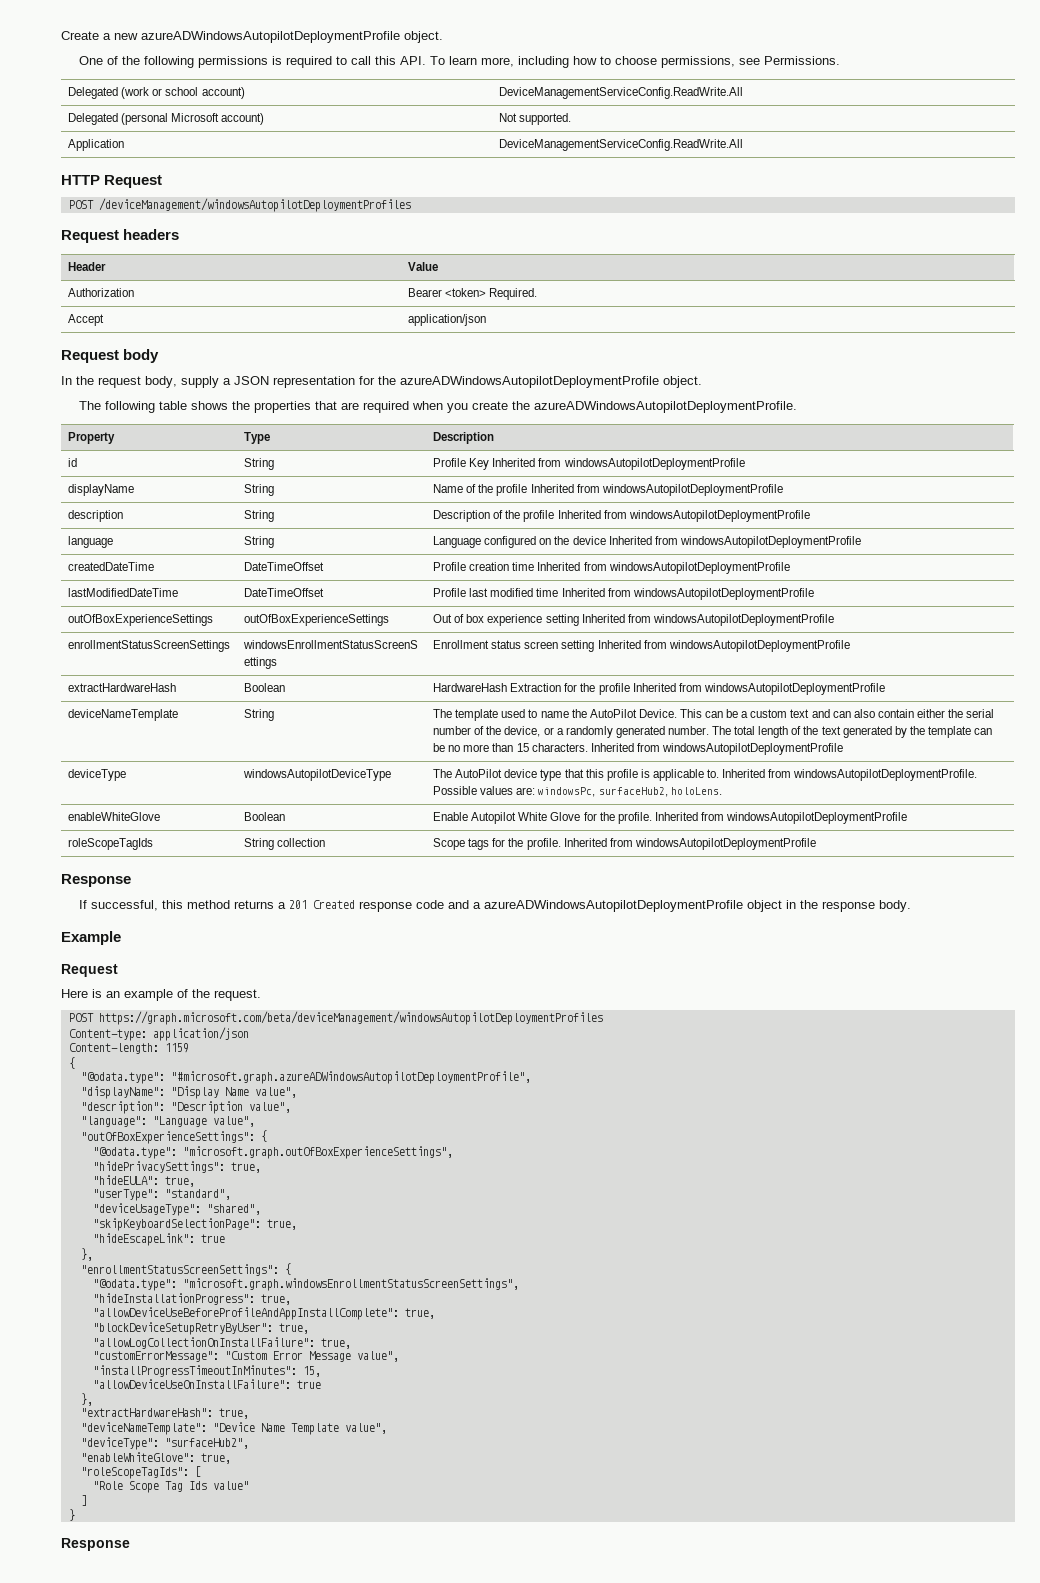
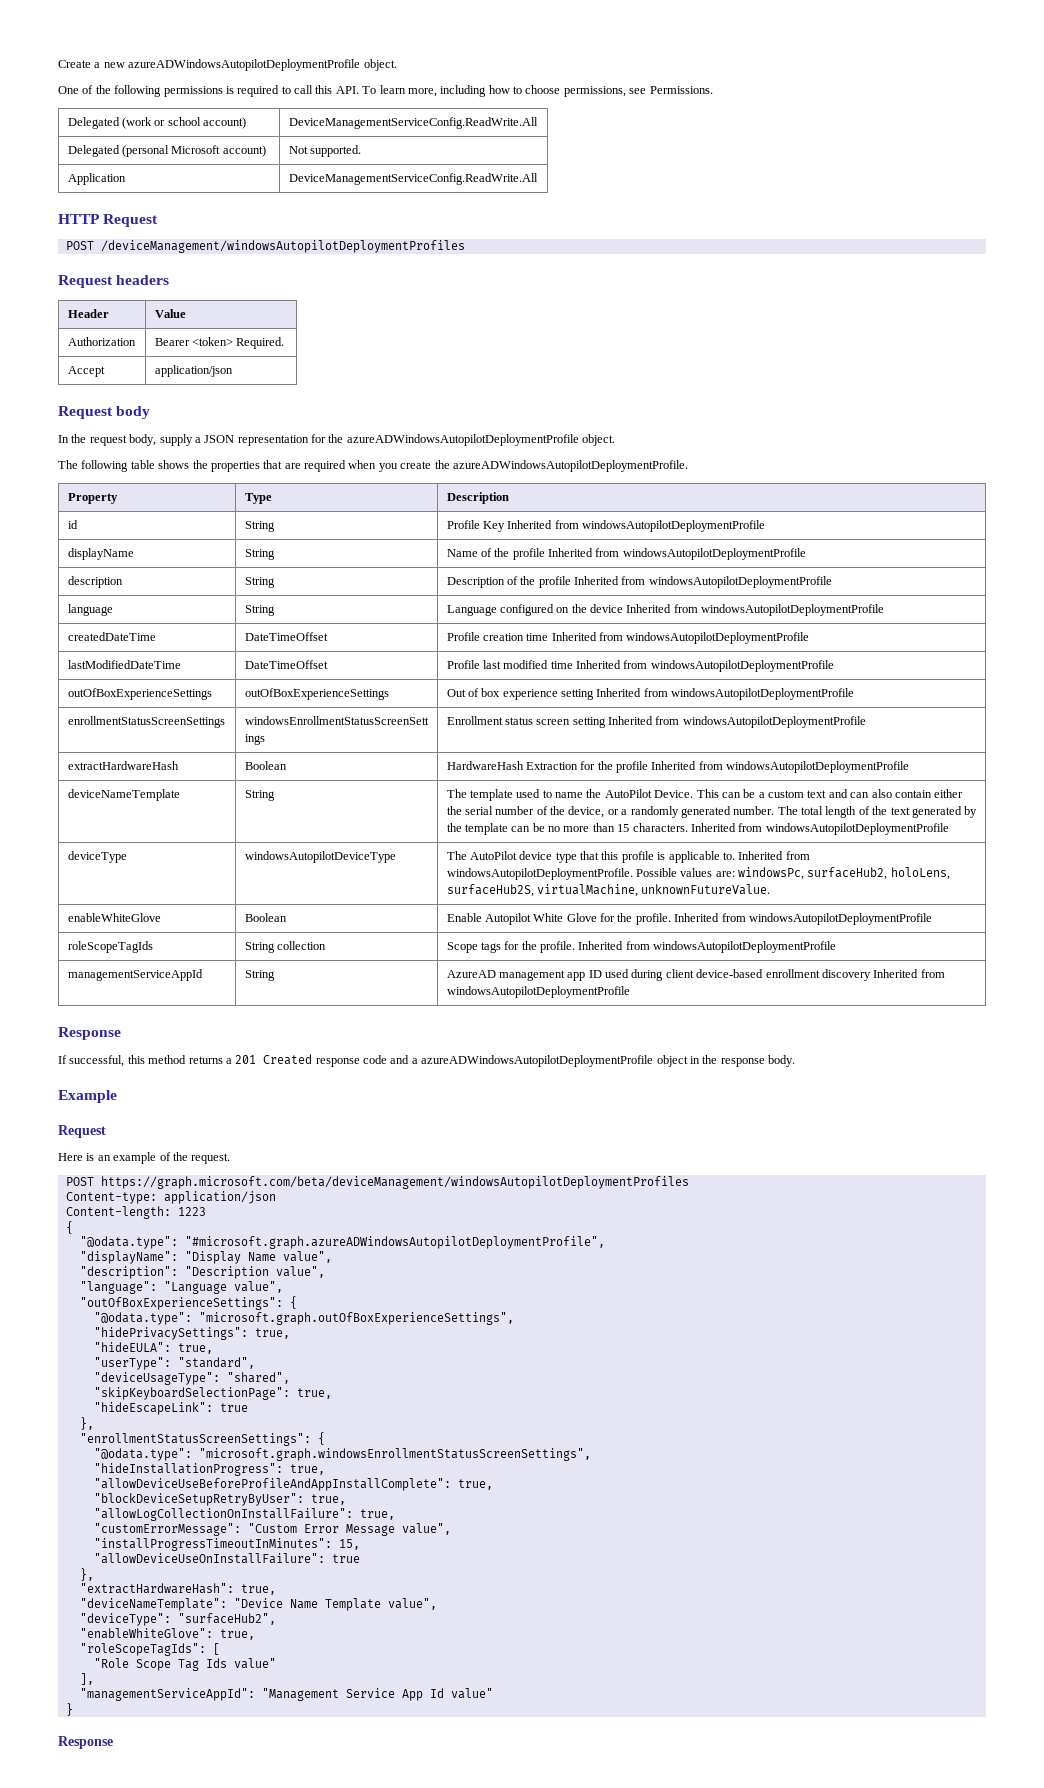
[670,787,722,795] holoLens. -> [890,867,950,880] [446,884,771,897] holoLens, surfaceHub2S, virtualMachine, unknownFutureValue.
(816, 844) none -> [67,969,203,981] [244,970,275,981] [446,969,945,981] [446,986,630,998] // managementServiceAppId | String | AzureAD management app ID used during client device-based enrollment discovery Inherited from windowsAutopilotDeploymentProfile
[164,1043,189,1053] 1159 -> [177,1207,206,1216] 1223
[80,1495,87,1506] ] -> [79,1673,94,1685] [79,1688,493,1701] ], // "managementServiceAppId": "Management Service App Id value"

